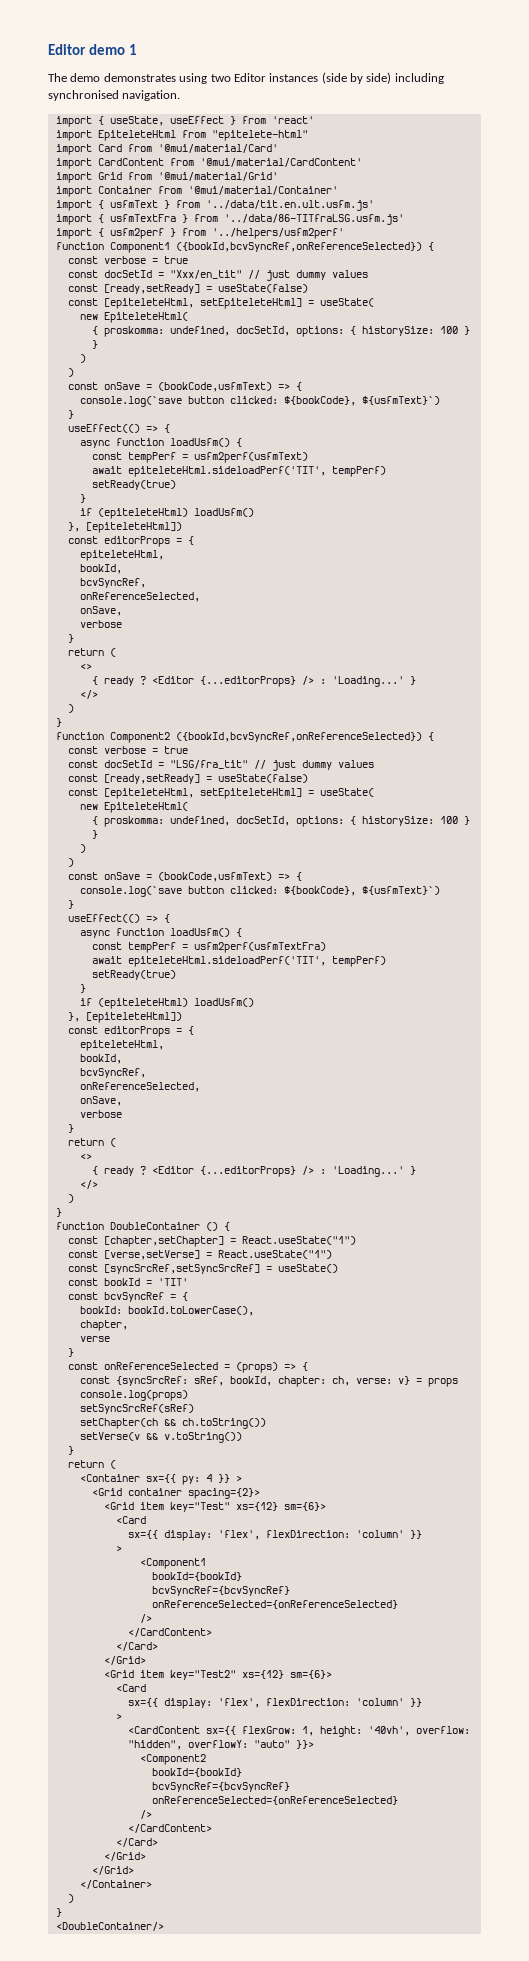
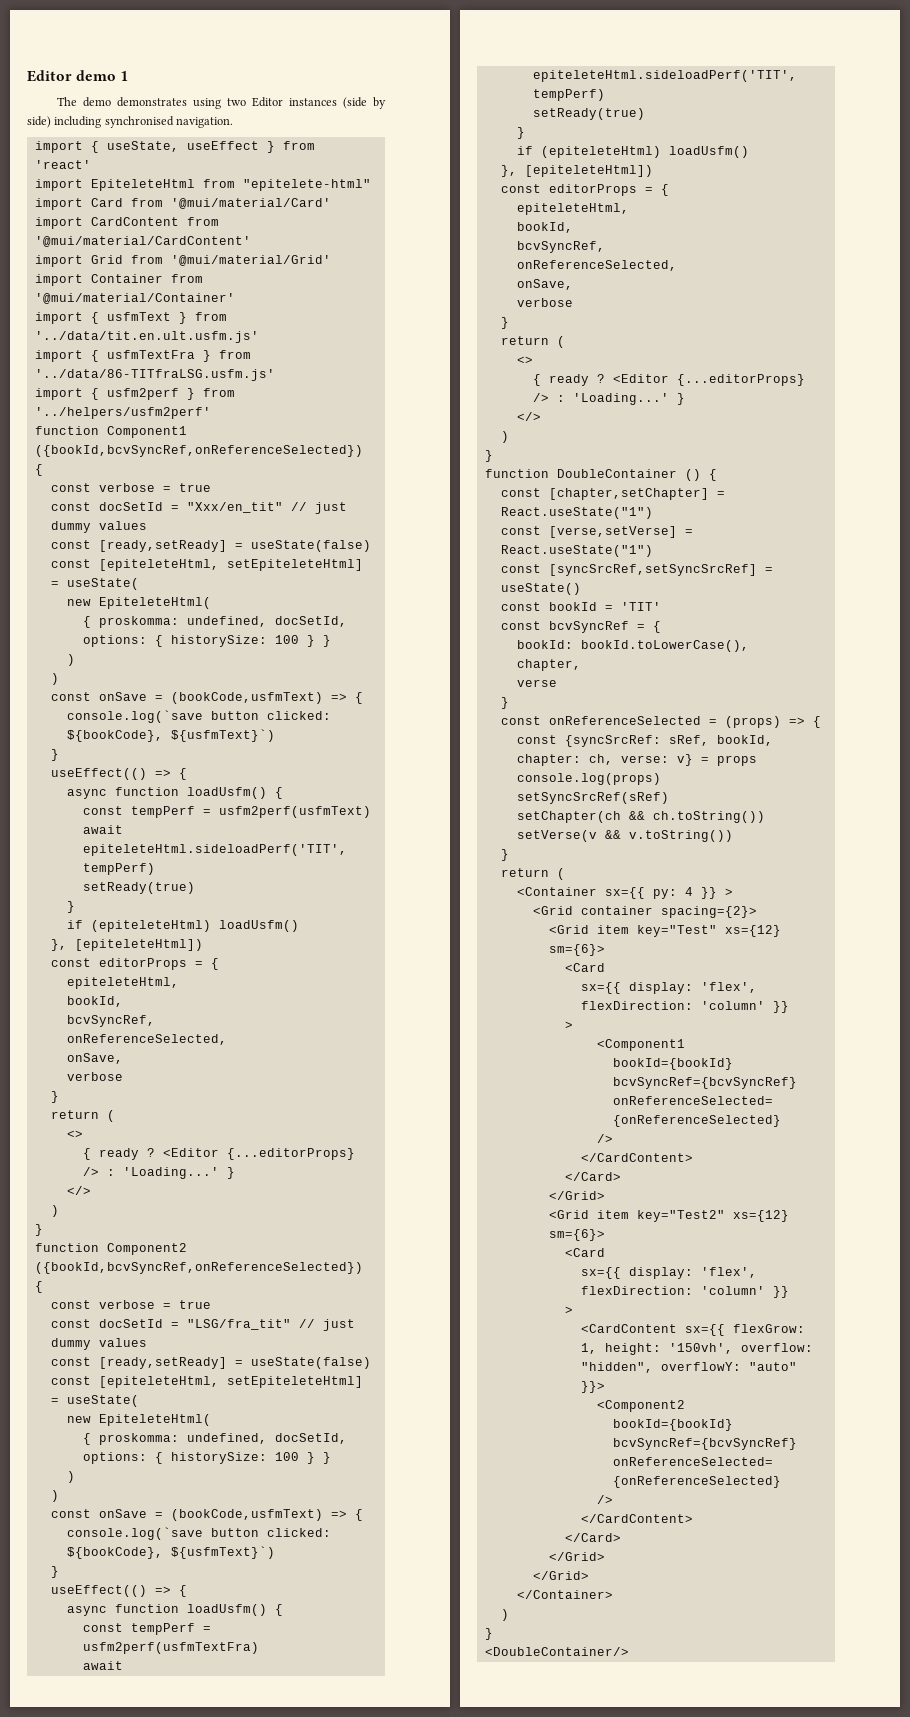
[367,1726,410,1736] '40vh', -> [668,1343,733,1354] '150vh',

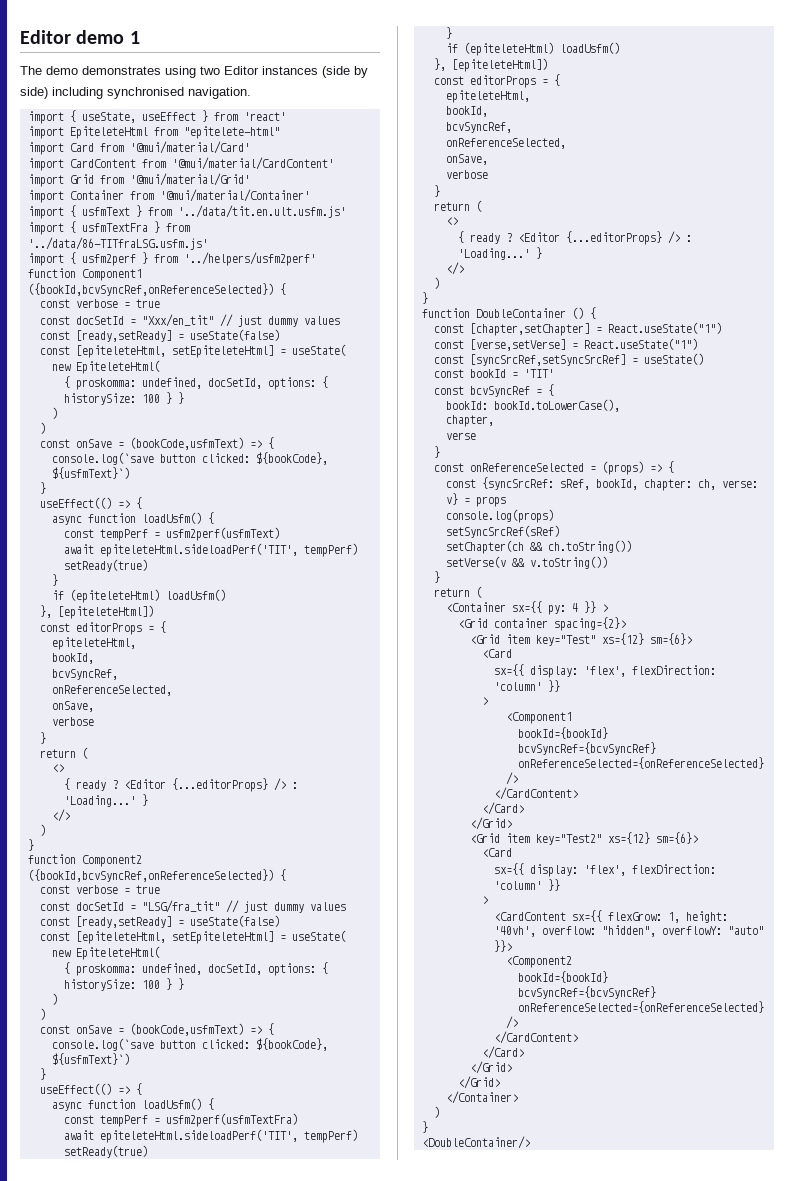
[668,1343,733,1354] '150vh', -> [493,926,536,937] '40vh',

